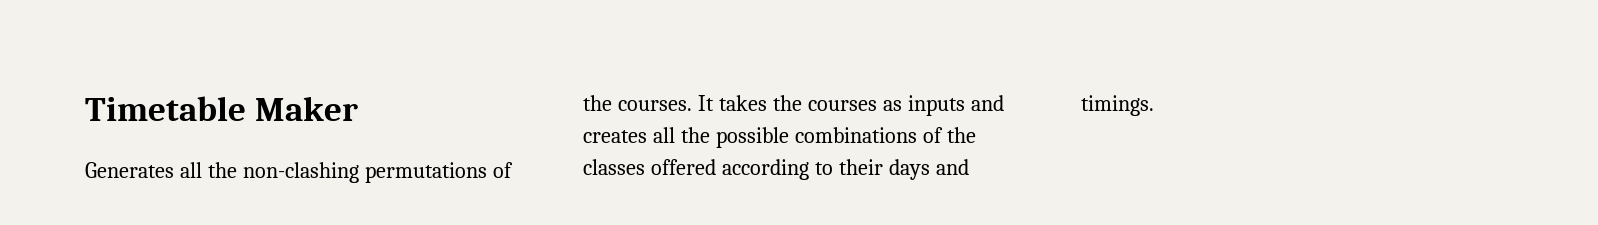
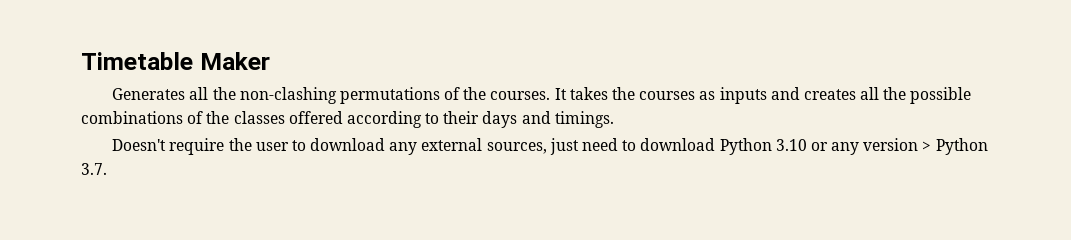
(1154, 105) none -> [112,138,988,155] [81,163,107,175] // Doesn't require the user to download any external sources, just need to download Python 3.10 or any version > Python 3.7.

